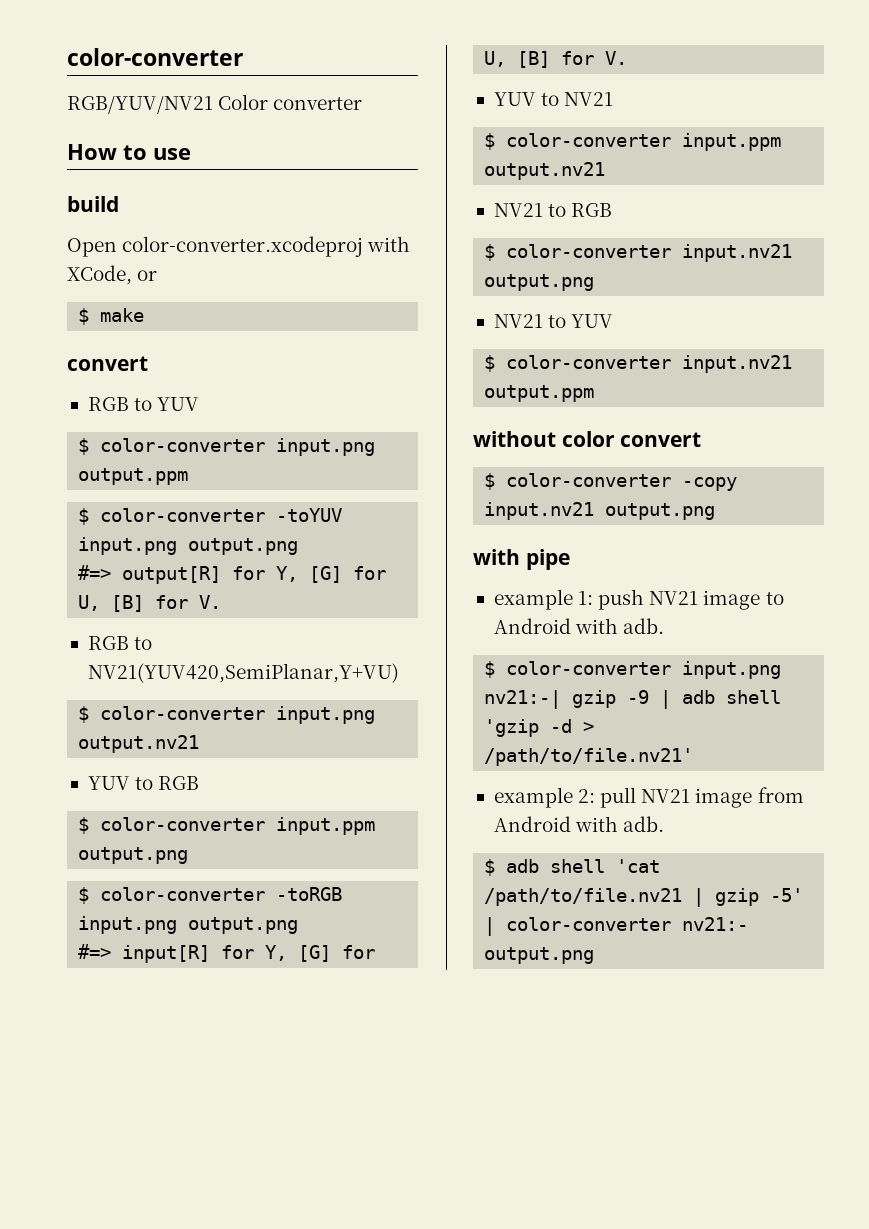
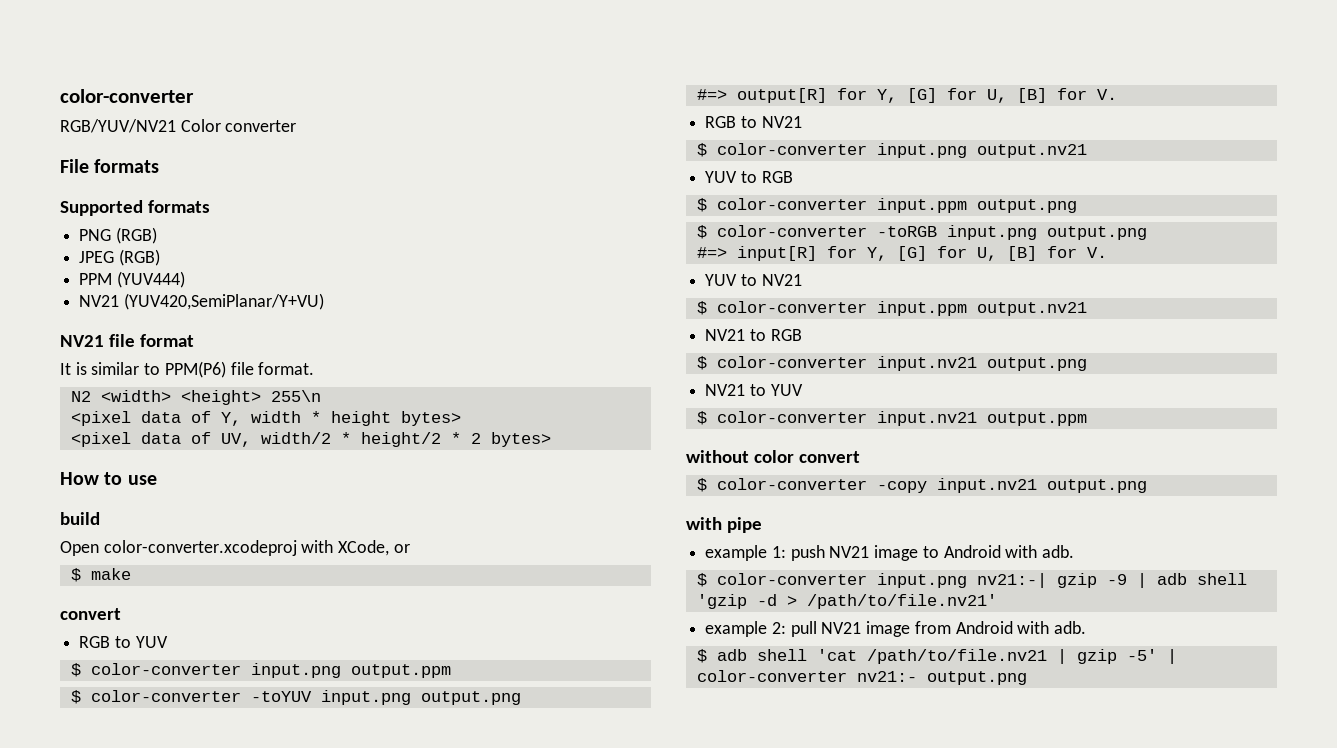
(363, 103) none -> [60,159,160,173] [60,200,210,216] [79,227,157,244] [79,249,160,266] [79,271,185,288] [79,293,324,310] [60,334,194,347] [60,361,315,378] [70,390,321,405] [70,411,461,426] [70,432,551,447] // File formats // Supported formats // PNG (RGB) // JPEG (RGB) // PPM (YUV444) // NV21 (YUV420,SemiPlanar/Y+VU) // NV21 file format // It is similar to PPM(P6) file format. // N2 <width> <height> 255\n // <pixel data of Y, width * height bytes> // <pixel data of UV, width/2 * height/2 * 2 bytes>
[87,663,399,683] NV21(YUV420,SemiPlanar,Y+VU) -> [761,116,802,128] NV21

